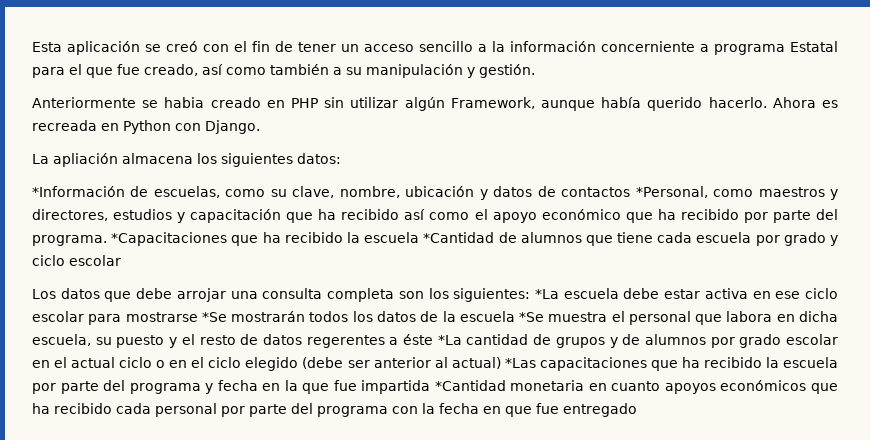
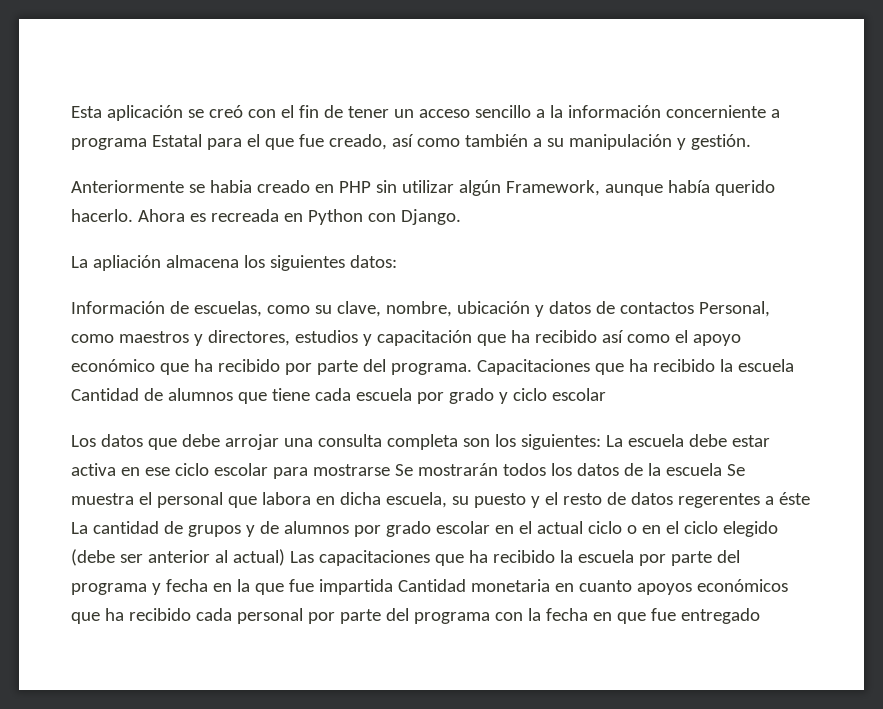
[32,186,125,197] *Información -> [71,301,165,314] Información
[635,186,708,198] *Personal, -> [698,301,770,317] Personal,
[111,232,495,246] *Capacitaciones que ha recibido la escuela *Cantidad -> [476,359,794,375] [71,388,139,401] Capacitaciones que ha recibido la escuela Cantidad
[534,289,559,299] *La -> [605,435,623,447] La
[201,312,227,322] *Se -> [394,464,413,476] Se
[519,312,545,322] *Se -> [726,464,745,476] Se
[437,335,462,345] *La -> [71,522,88,534] La
[504,358,536,368] *Las -> [289,551,314,563] Las
[434,380,506,391] *Cantidad -> [397,579,466,592] Cantidad

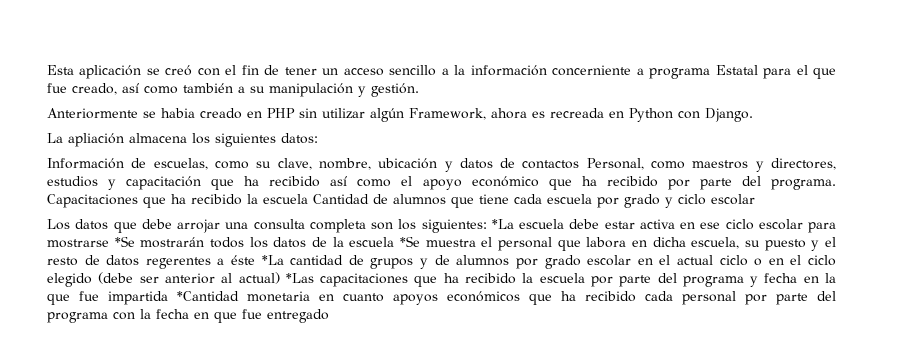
[604,180,775,196] [71,209,185,222] aunque había querido hacerlo. Ahora -> [491,108,527,119] ahora
[605,435,623,447] La -> [491,219,514,229] *La
[394,464,413,476] Se -> [114,236,135,247] *Se
[726,464,745,476] Se -> [400,236,421,247] *Se
[71,522,88,534] La -> [261,255,284,265] *La
[289,551,314,563] Las -> [285,273,314,283] *Las
[397,579,466,592] Cantidad -> [177,291,239,301] *Cantidad

